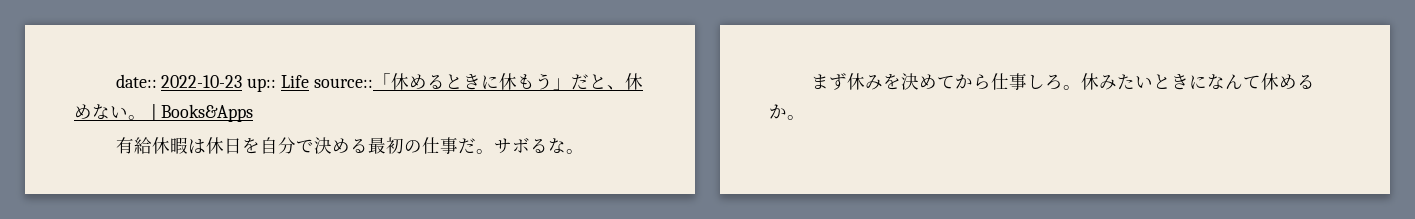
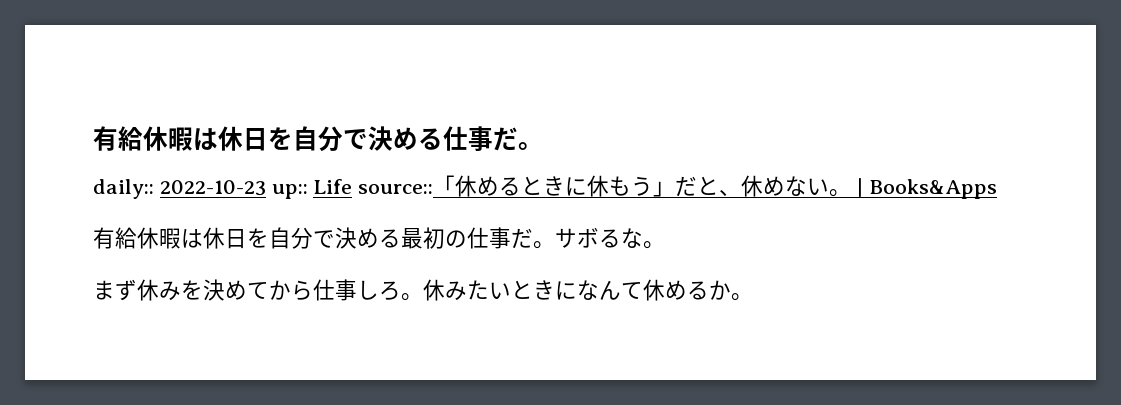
[115,74,157,88] date:: -> [93,126,543,152] [93,179,154,199] 有給休暇は休日を自分で決める仕事だ。 // daily::

